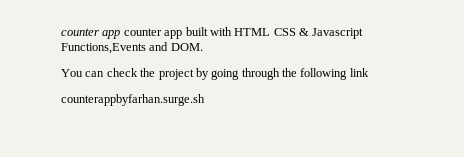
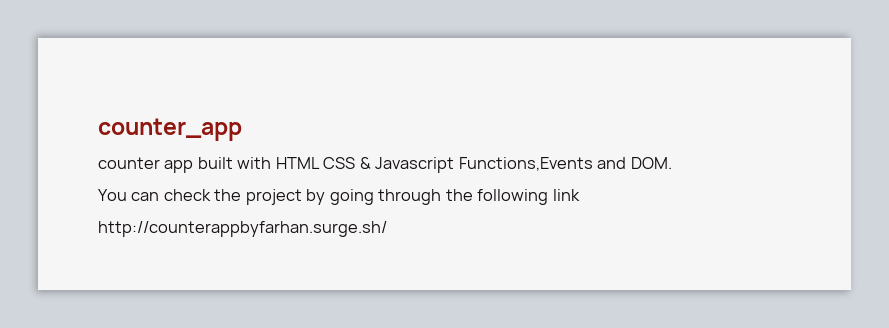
[61,28,121,39] counter app -> [98,118,242,141] counter_app //
[61,94,205,106] counterappbyfarhan.surge.sh -> [98,221,387,237] http://counterappbyfarhan.surge.sh/

